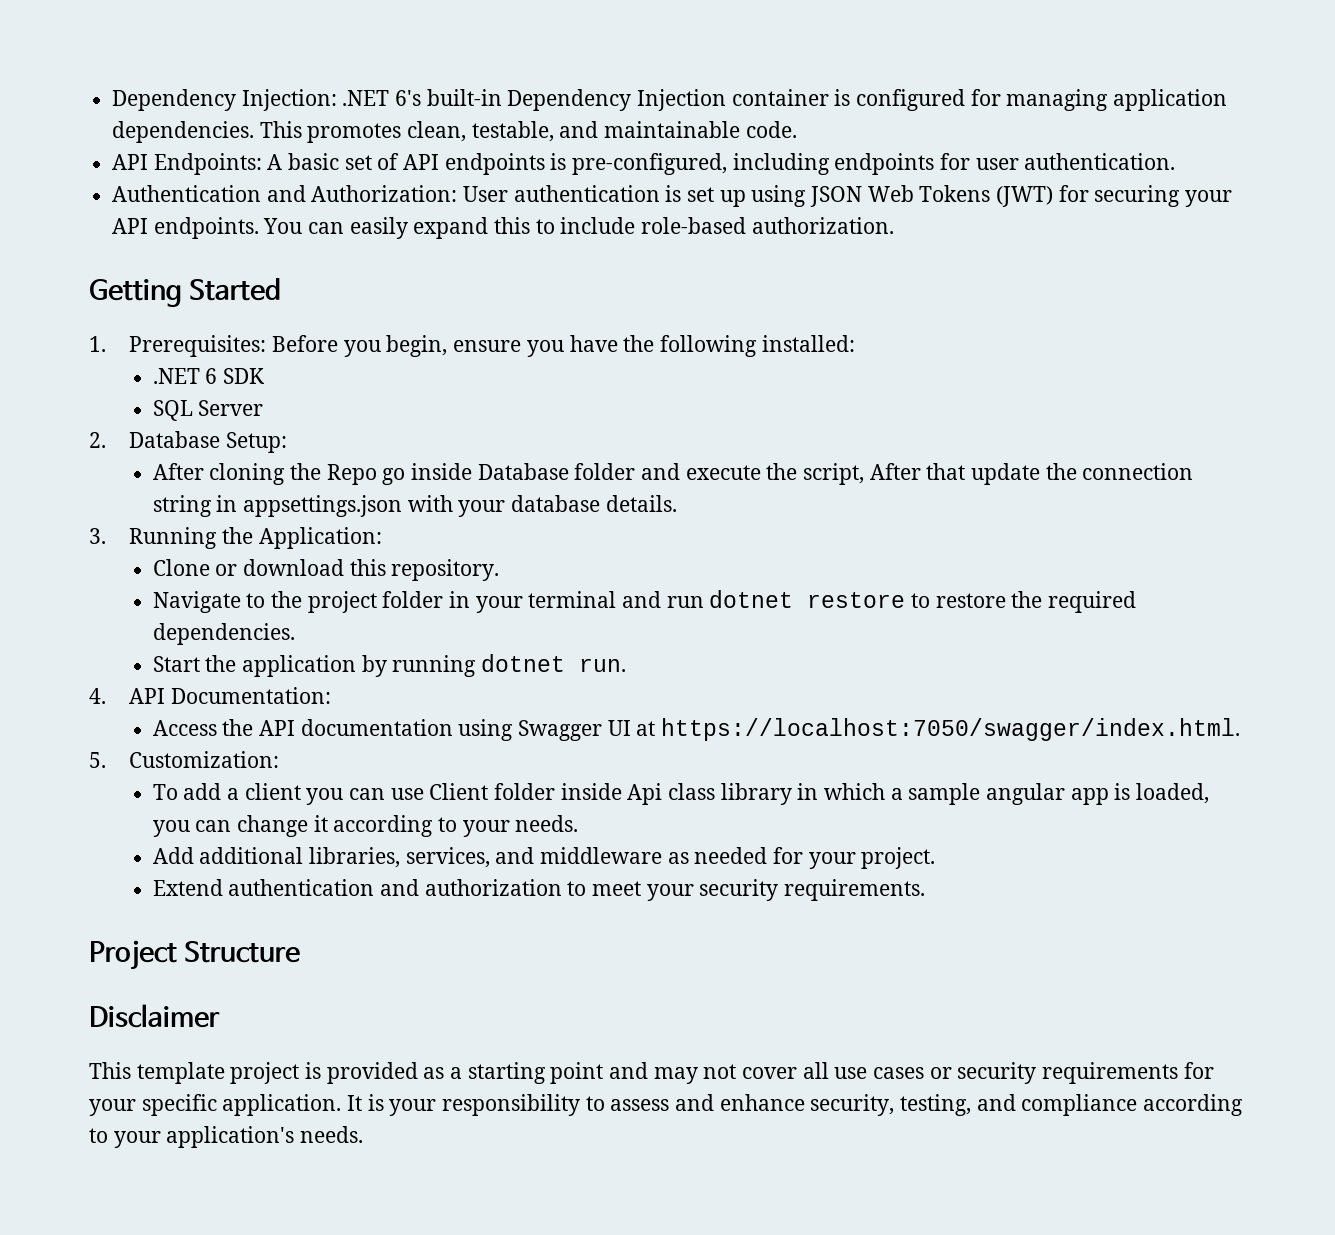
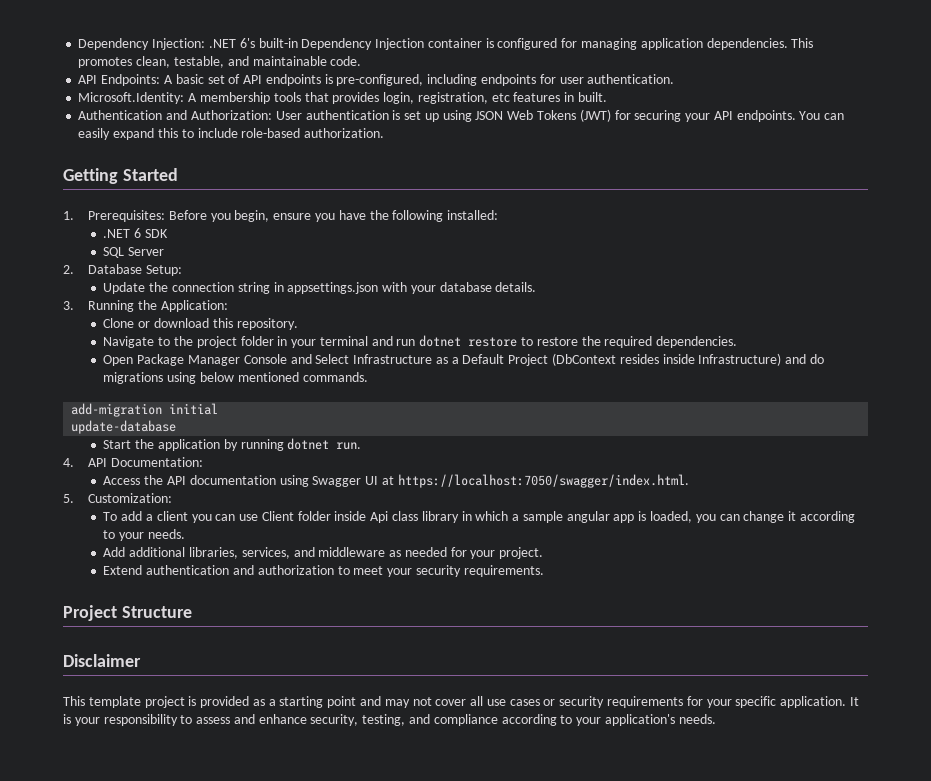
(1176, 161) none -> [78,92,607,104] // Microsoft.Identity: A membership tools that provides login, registration, etc features in built.
[152,463,1040,485] After cloning the Repo go inside Database folder and execute the script, After that update -> [103,282,146,294] Update
(295, 634) none -> [103,353,824,366] [103,372,368,384] [71,403,219,417] [71,420,177,434] // Open Package Manager Console and Select Infrastructure as a Default Project (DbContext resides inside Infrastructure) and do migrations using below mentioned commands. // add-migration initial // update-database

